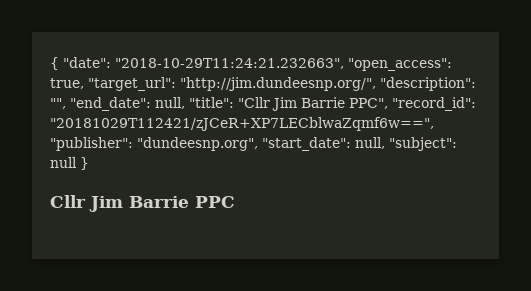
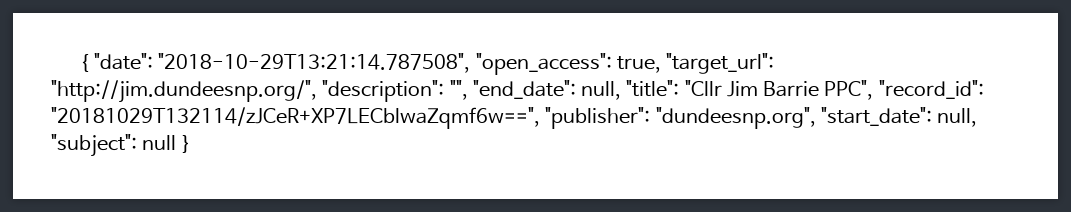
[115,58,344,69] "2018-10-29T11:24:21.232663", -> [158,53,471,73] "2018-10-29T13:21:14.787508",
[50,117,434,131] "20181029T112421/zJCeR+XP7LECblwaZqmf6w==", -> [51,107,540,129] "20181029T132114/zJCeR+XP7LECblwaZqmf6w==",
[50,195,235,212] // Cllr Jim Barrie PPC -> (191, 144) none

